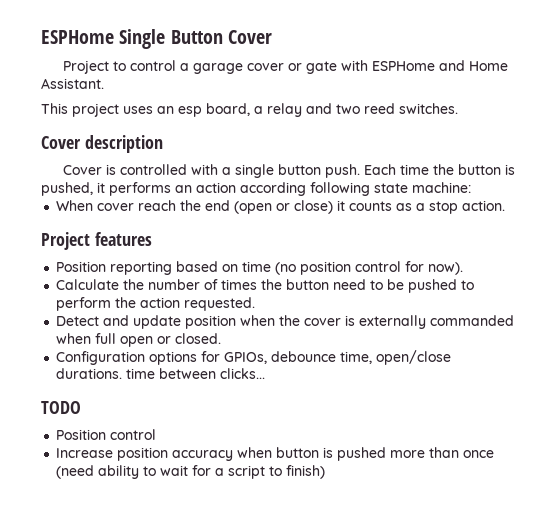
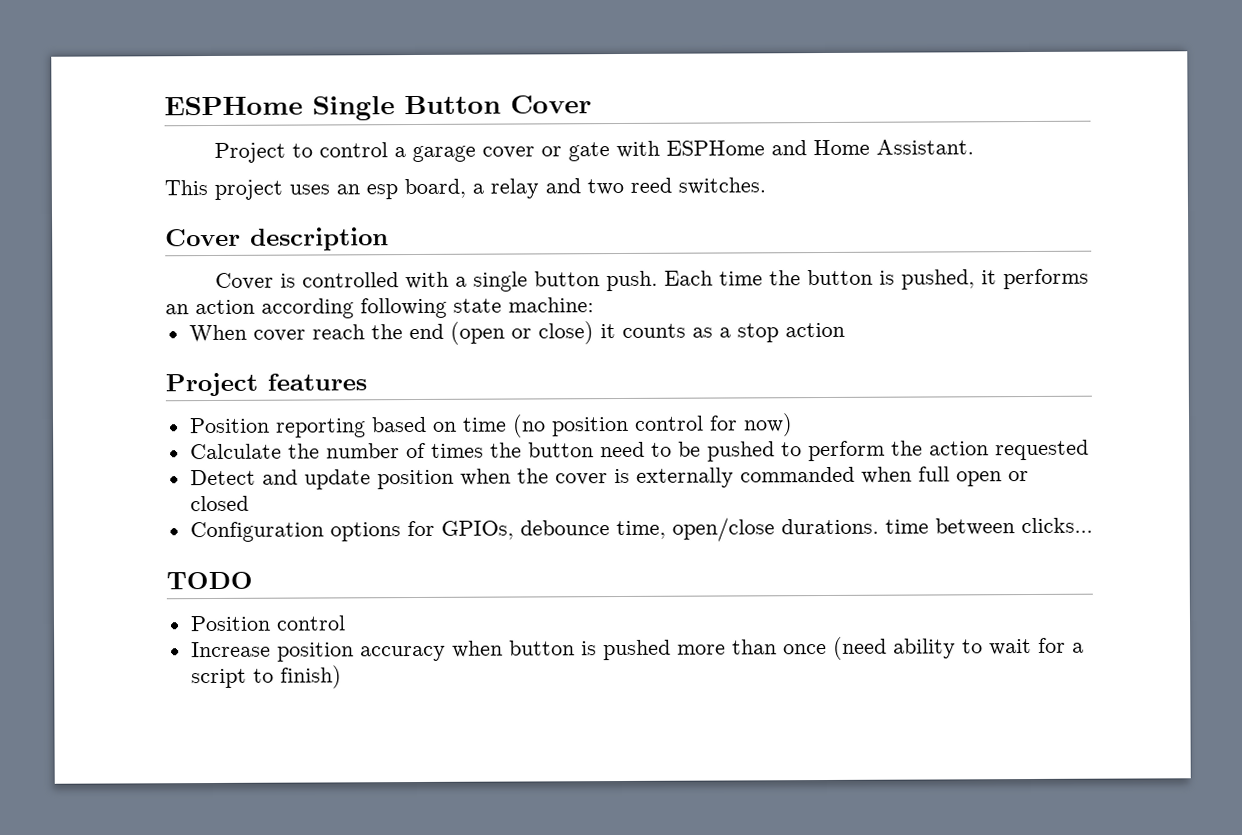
[462,200,506,211] action. -> [784,322,845,338] action
[428,262,464,275] now). -> [742,413,793,437] now)
[184,297,256,311] requested. -> [994,439,1089,461] requested
[175,333,222,344] closed. -> [189,495,249,512] closed

